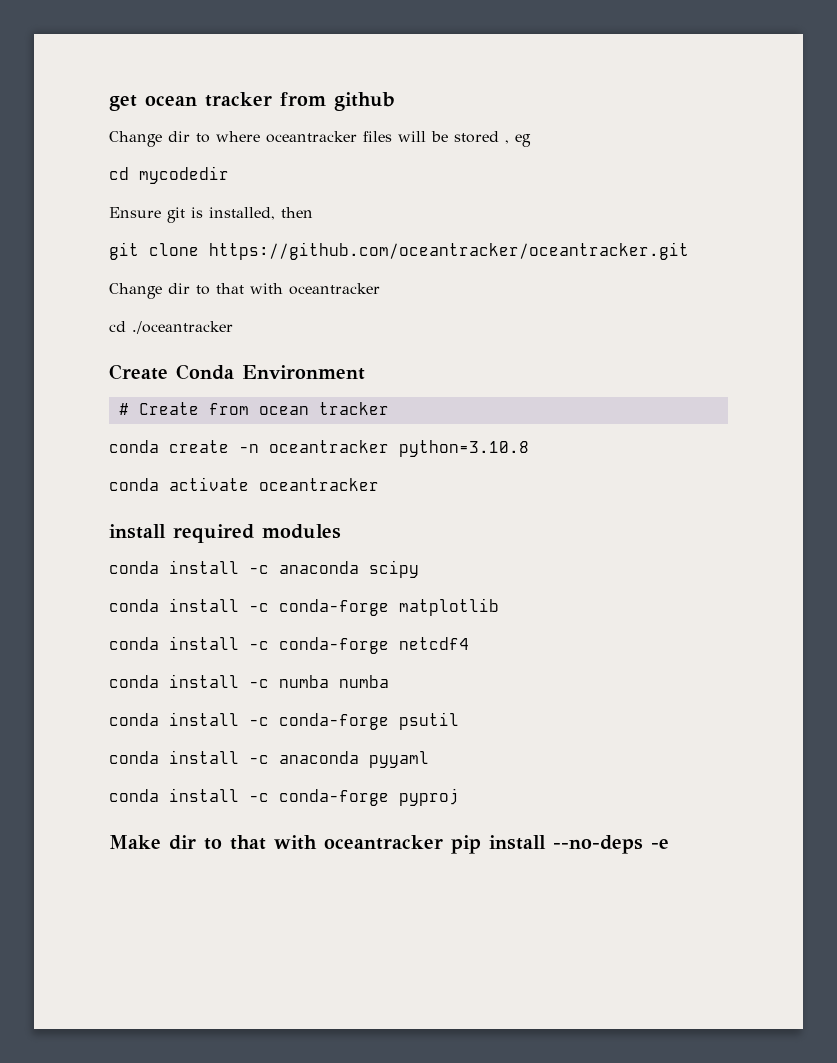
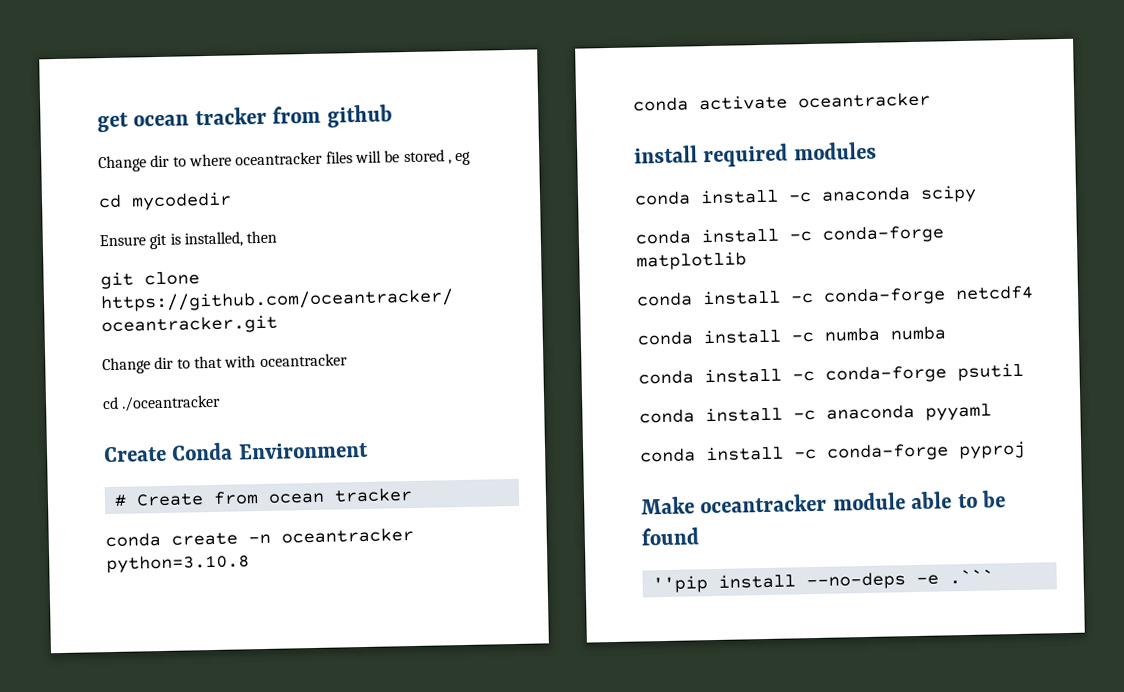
[169,835,481,854] dir to that with oceantracker pip -> [700,490,1007,514] [641,527,699,546] [651,575,708,594] oceantracker module able to be found // ''pip
(669, 844) none -> [948,569,994,585] .```

